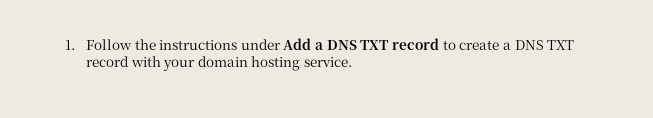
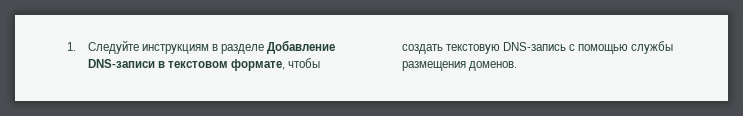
[85,38,575,50] [85,56,353,71] Follow the instructions under Add a DNS TXT record to create a DNS TXT record with your domain hosting service. -> [87,40,336,54] [87,58,321,71] [401,41,674,54] [401,61,518,71] Следуйте инструкциям в разделе Добавление DNS-записи в текстовом формате, чтобы создать текстовую DNS-запись с помощью службы размещения доменов.

